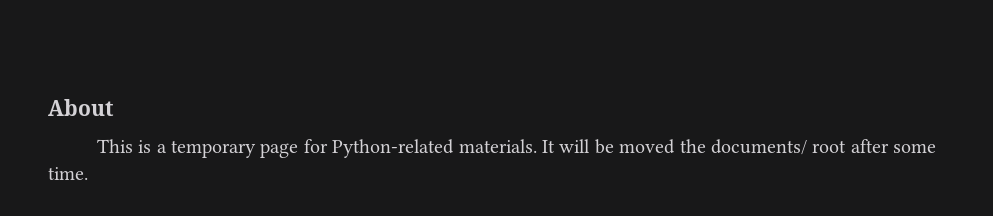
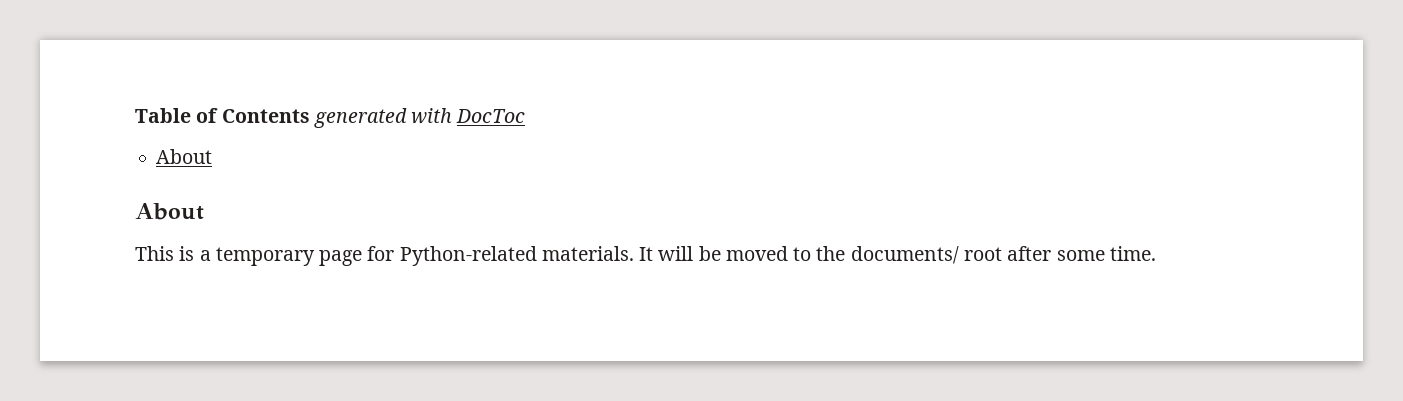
(48, 107) none -> [135,108,526,128] [156,149,213,164] Table of Contents generated with DocToc // About //
(676, 146) none -> [793,247,812,261] to

